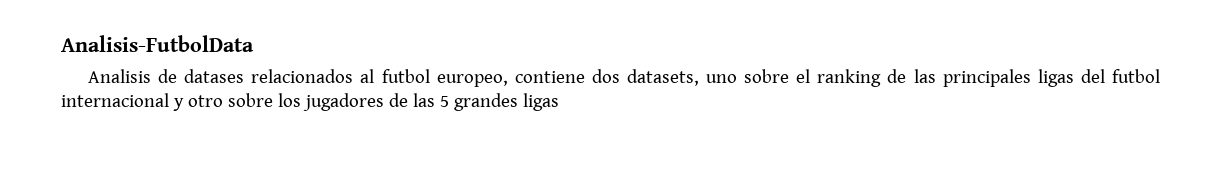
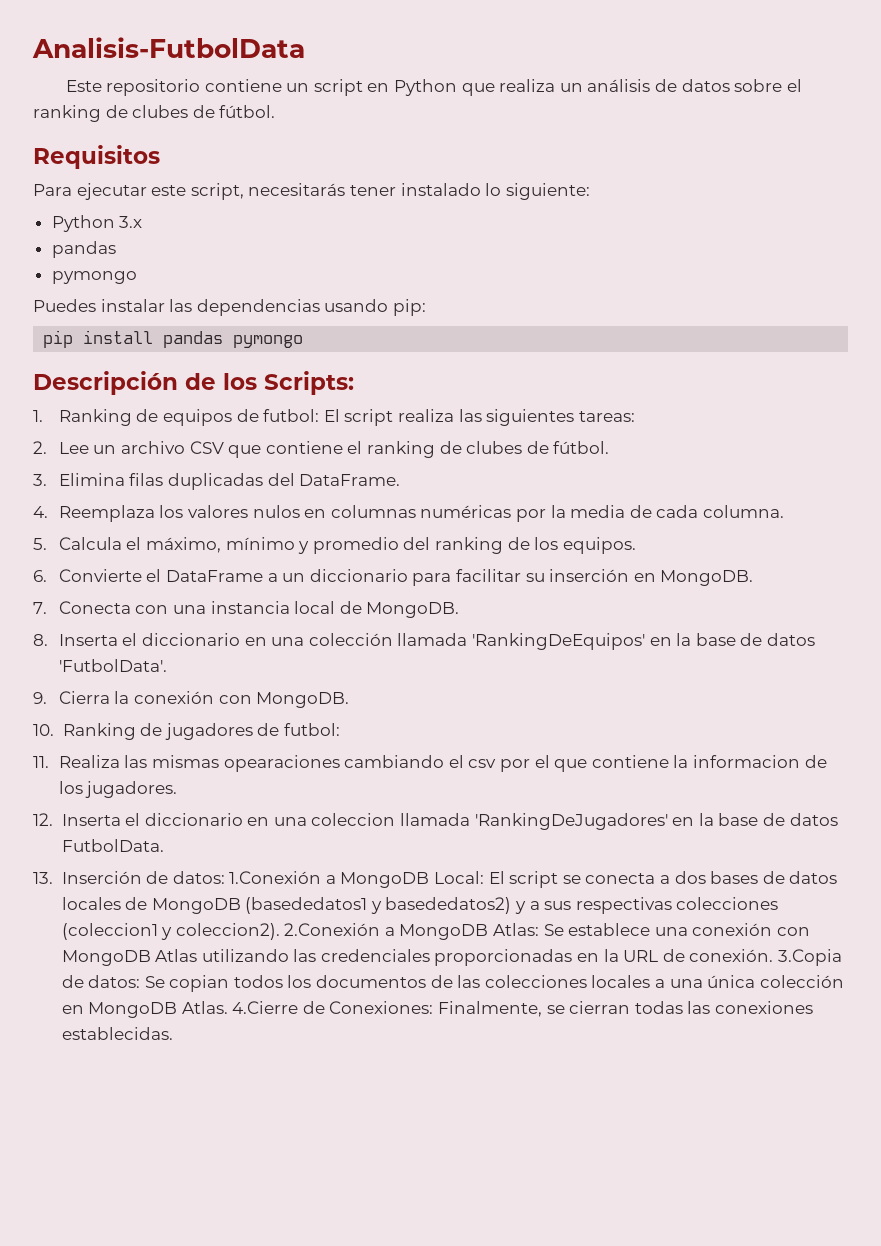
[88,69,1161,87] [61,93,559,111] Analisis de datases relacionados al futbol europeo, contiene dos datasets, uno sobre el ranking de las principales ligas del futbol internacional y otro sobre los jugadores de las 5 grandes ligas -> [65,79,802,96] [33,105,276,122] [33,145,160,169] [33,183,590,200] [51,215,143,232] [51,241,116,258] [51,271,137,284] [33,299,426,316] [43,330,304,348] [33,371,354,395] [33,409,635,426] [33,441,610,458] [33,473,401,490] [33,505,784,522] [33,537,636,554] [33,569,754,586] [33,601,460,618] [33,633,815,650] [58,659,167,672] [33,691,350,708] [33,723,340,740] [33,755,827,772] [58,781,178,798] [33,813,838,830] [61,839,164,852] [33,871,838,888] [61,897,779,914] [61,923,810,940] [61,949,842,966] [61,975,844,992] [61,1001,813,1018] [61,1027,173,1040] Este repositorio contiene un script en Python que realiza un análisis de datos sobre el ranking de clubes de fútbol. // Requisitos // Para ejecutar este script, necesitarás tener instalado lo siguiente: // Python 3.x // pandas // pymongo // Puedes instalar las dependencias usando pip: // pip install pandas pymongo // Descripción de los Scripts: // 1. Ranking de equipos de futbol: El script realiza las siguientes tareas: // 2. Lee un archivo CSV que contiene el ranking de clubes de fútbol. // 3. Elimina filas duplicadas del DataFrame. // 4. Reemplaza los valores nulos en columnas numéricas por la media de cada columna. // 5. Calcula el máximo, mínimo y promedio del ranking de los equipos. // 6. Convierte el DataFrame a un diccionario para facilitar su inserción en MongoDB. // 7. Conecta con una instancia local de MongoDB. // 8. Inserta el diccionario en una colección llamada 'RankingDeEquipos' en la base de datos 'FutbolData'. // 9. Cierra la conexión con MongoDB. // 10. Ranking de jugadores de futbol: // 11. Realiza las mismas opearaciones cambiando el csv por el que contiene la informacion de los jugadores. // 12. Inserta el diccionario en una coleccion llamada 'RankingDeJugadores' en la base de datos FutbolData. // 13. Inserción de datos: 1.Conexión a MongoDB Local: El script se conecta a dos bases de datos locales de MongoDB (basededatos1 y basededatos2) y a sus respectivas colecciones (coleccion1 y coleccion2). 2.Conexión a MongoDB Atlas: Se establece una conexión con MongoDB Atlas utilizando las credenciales proporcionadas en la URL de conexión. 3.Copia de datos: Se copian todos los documentos de las colecciones locales a una única colección en MongoDB Atlas. 4.Cierre de Conexiones: Finalmente, se cierran todas las conexiones establecidas.

